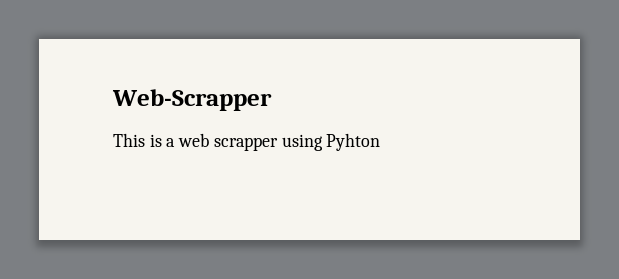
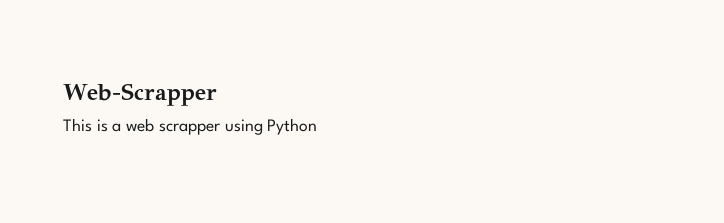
[326,133,381,151] Pyhton -> [267,118,318,135] Python

